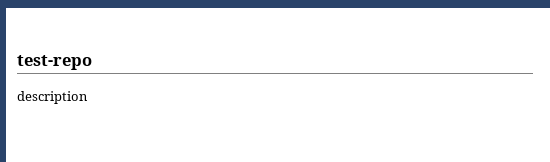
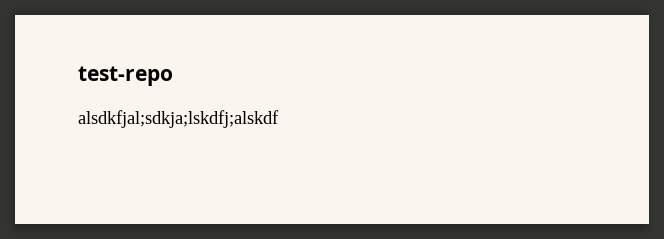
[17,91,88,104] description -> [78,110,279,128] alsdkfjal;sdkja;lskdfj;alskdf

